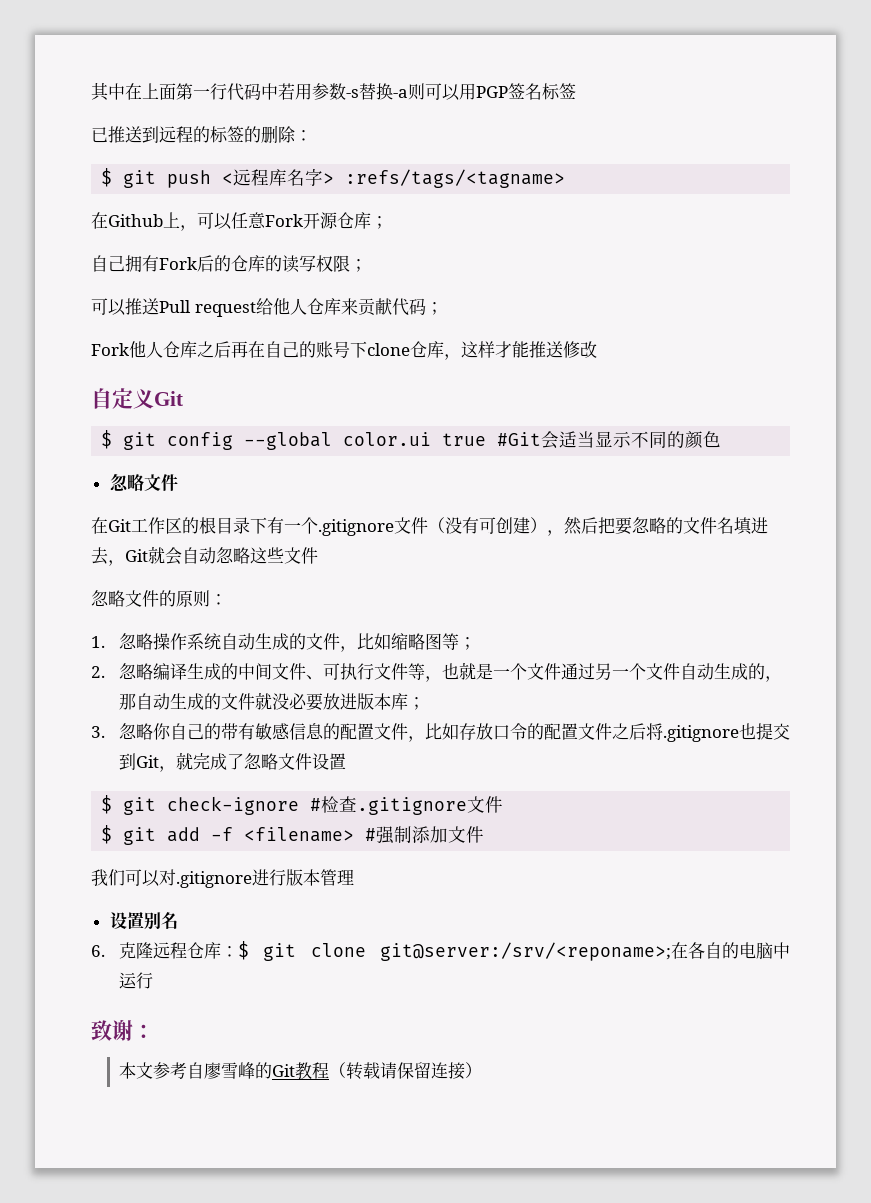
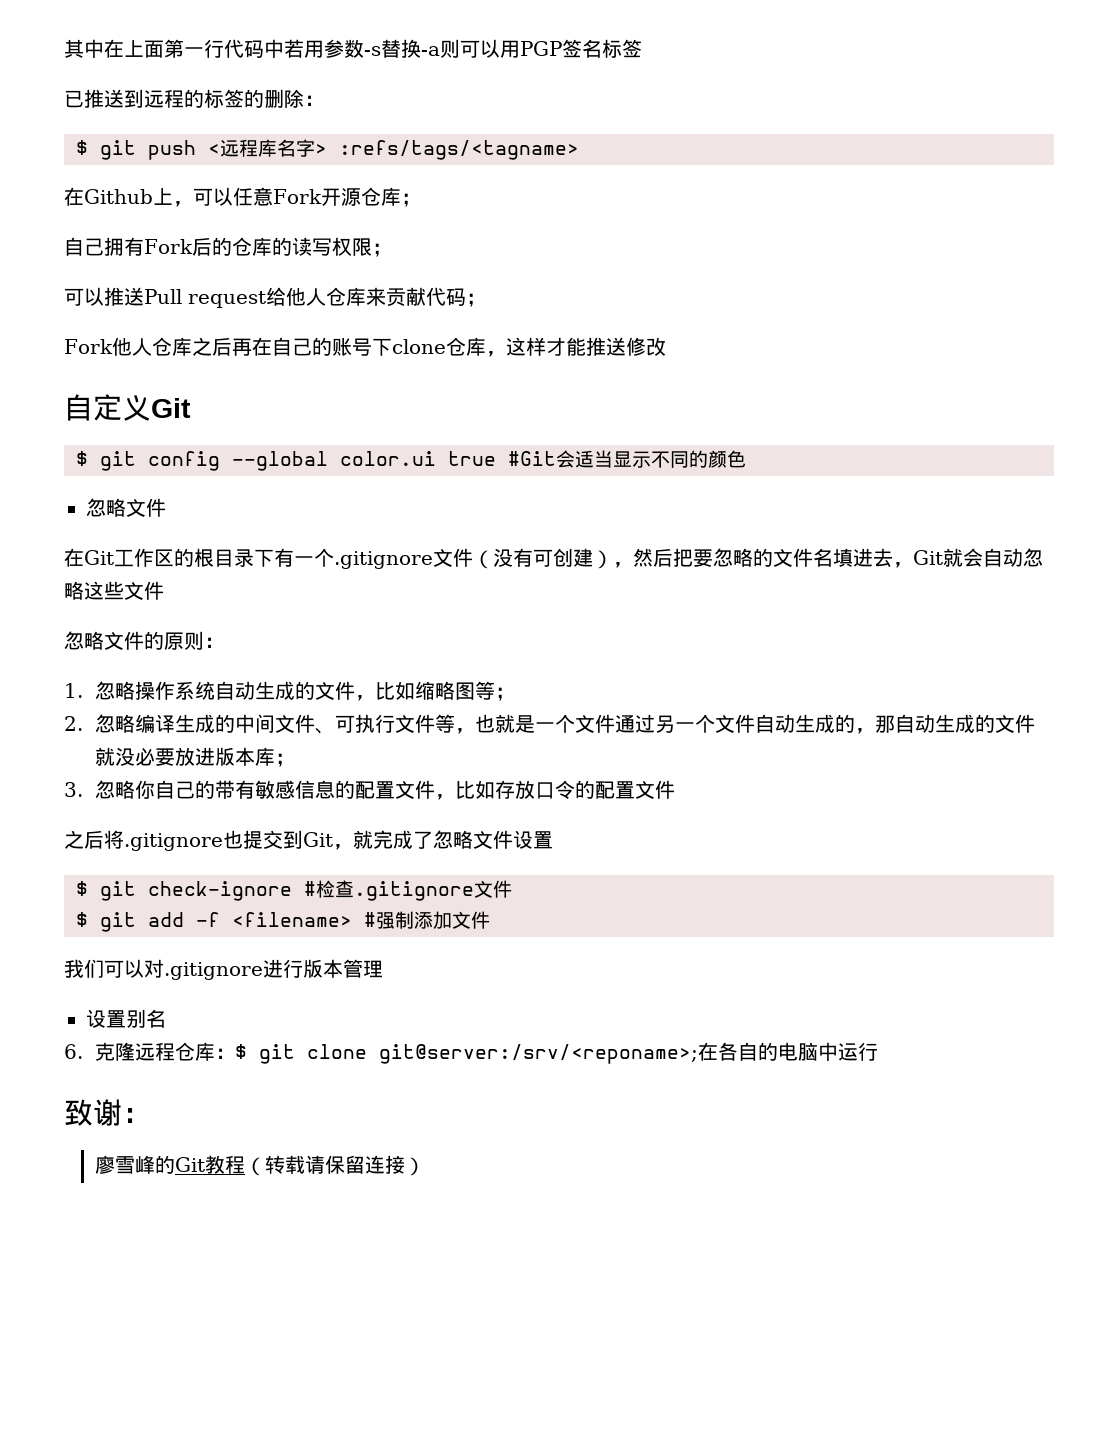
(612, 731) none -> (675, 789) //
[118,1062,204,1079] 本文参考自 -> (151, 1115) none

